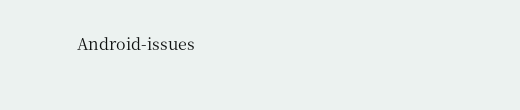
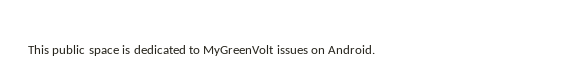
[77,37,195,50] Android-issues -> [28,45,376,56] This public space is dedicated to MyGreenVolt issues on Android.

